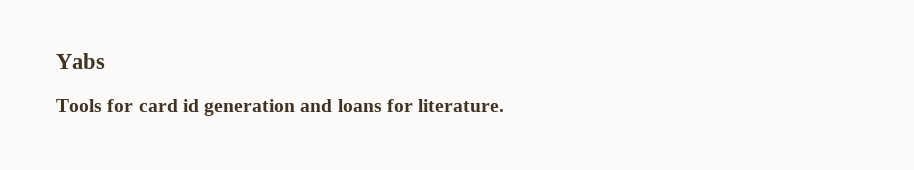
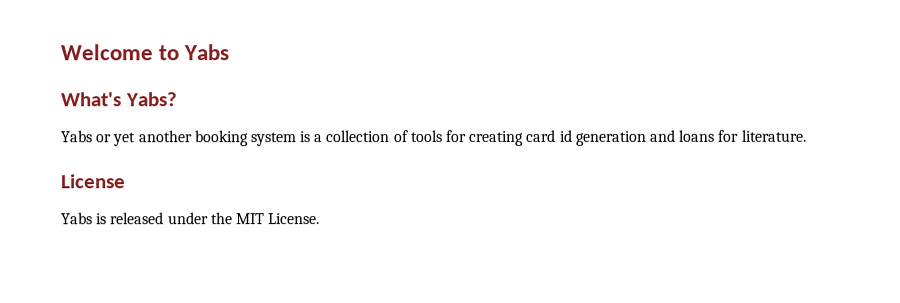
(56, 61) none -> [60,44,180,61] Welcome to
[56,99,134,112] Tools for -> [60,92,177,107] [60,129,524,147] What's Yabs? // Yabs or yet another booking system is a collection of tools for creating
(505, 105) none -> [61,174,126,189] [61,212,321,225] // License // Yabs is released under the MIT License.

